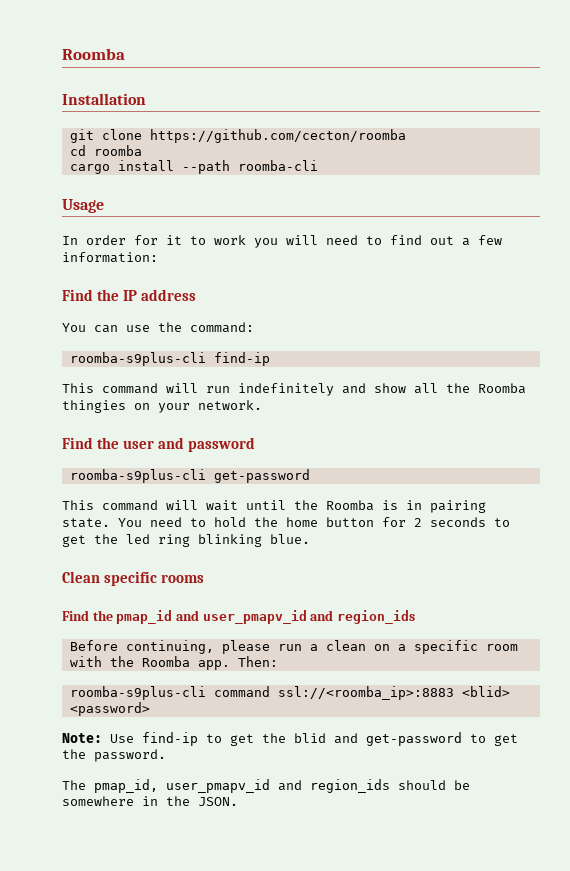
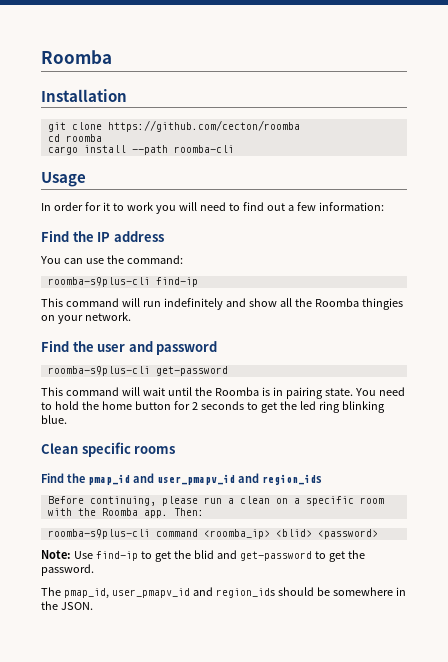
[277,686,454,700] ssl://<roomba_ip>:8883 -> [203,529,270,539] <roomba_ip>

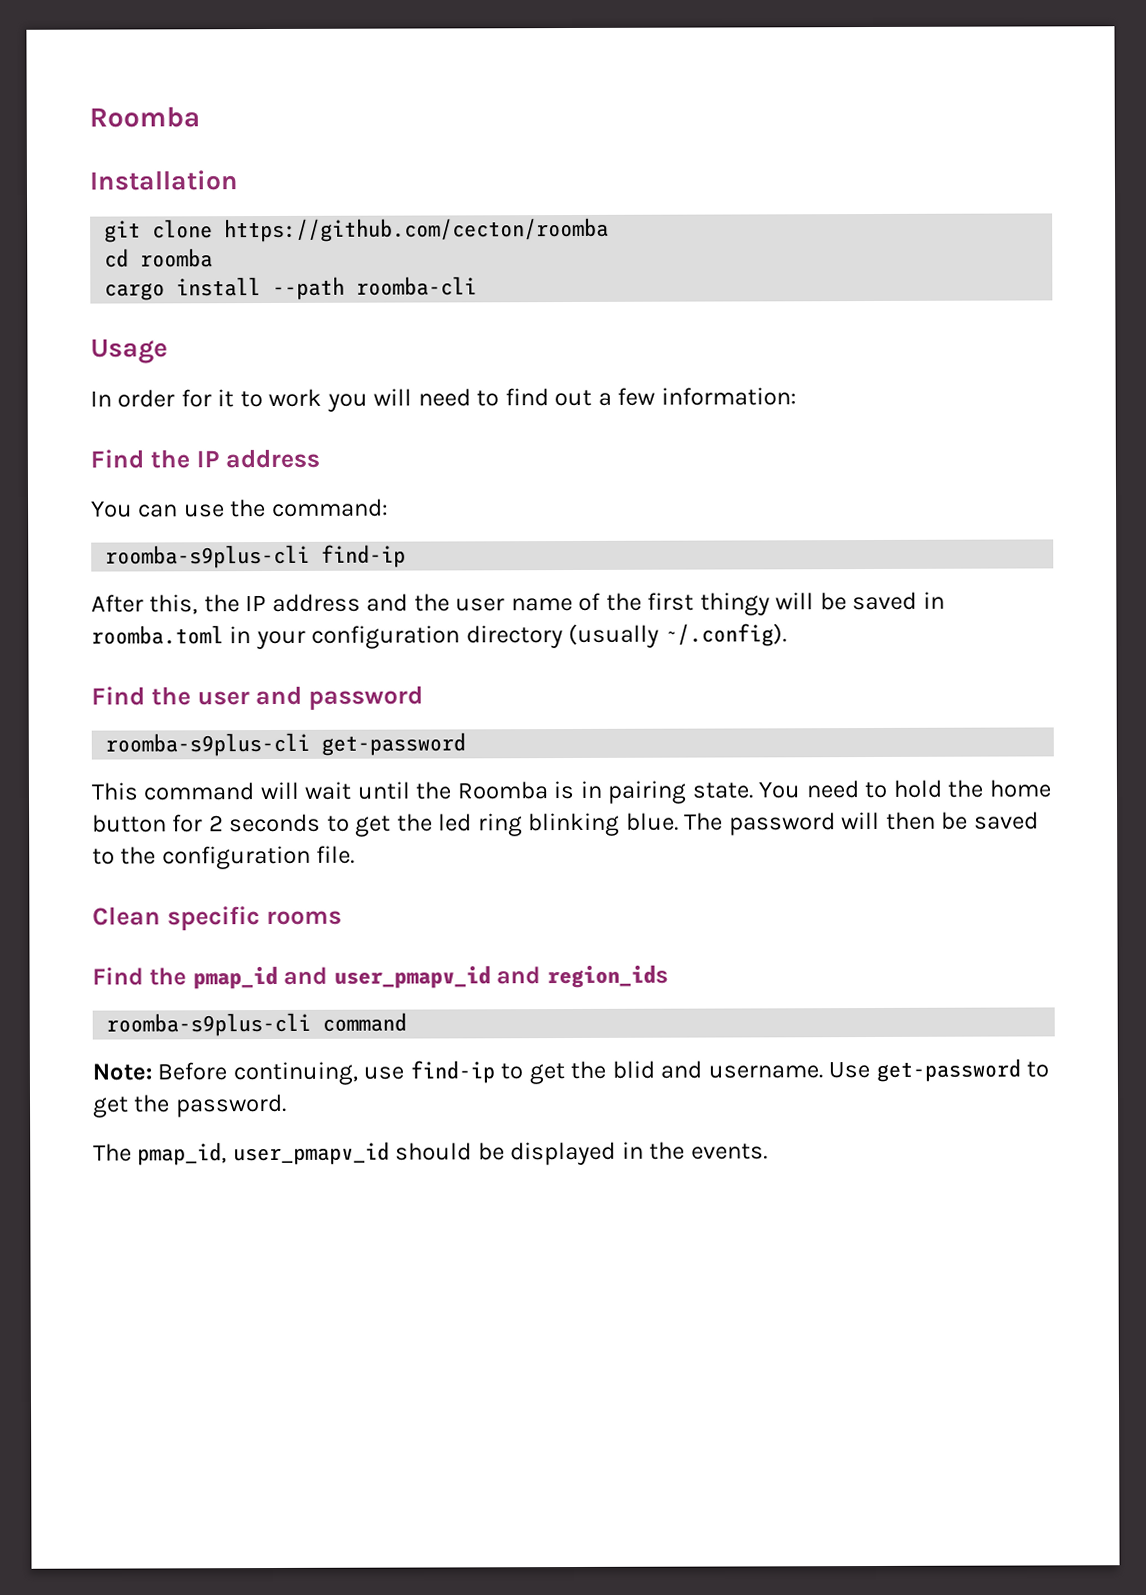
[41,298,403,310] [41,312,131,324] This command will run indefinitely and show all the Roomba thingies on your network. -> [91,591,945,616] [91,623,787,650] After this, the IP address and the user name of the first thingy will be saved in roomba.toml in your configuration directory (usually ~/.config).
(67, 419) none -> [684,811,1039,836] [92,845,356,870] The password will then be saved to the configuration file.
[47,496,384,506] [47,508,204,518] [47,529,378,539] [41,550,93,559] Before continuing, please run a clean on a specific room with the Roomba app. Then: // roomba-s9plus-cli command <roomba_ip> <blid> <password> // Note: Use -> [106,1012,408,1037] [92,1061,405,1086] roomba-s9plus-cli command // Note: Before continuing, use
(237, 554) none -> [707,1061,871,1079] username. Use
[192,587,275,598] and region_ids -> (390, 1153) none
[332,587,393,596] somewhere -> [510,1141,617,1166] displayed
[60,602,93,610] JSON. -> [690,1143,768,1160] events.

